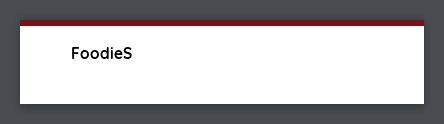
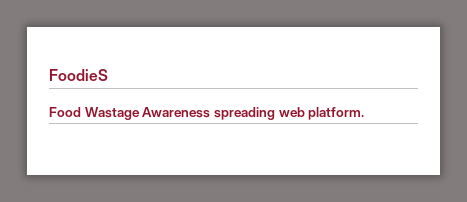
(132, 53) none -> [49,107,365,120] // Food Wastage Awareness spreading web platform.

